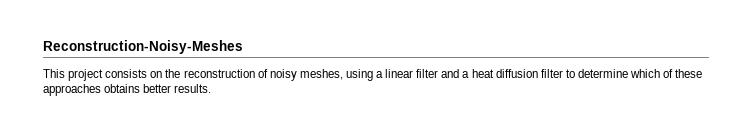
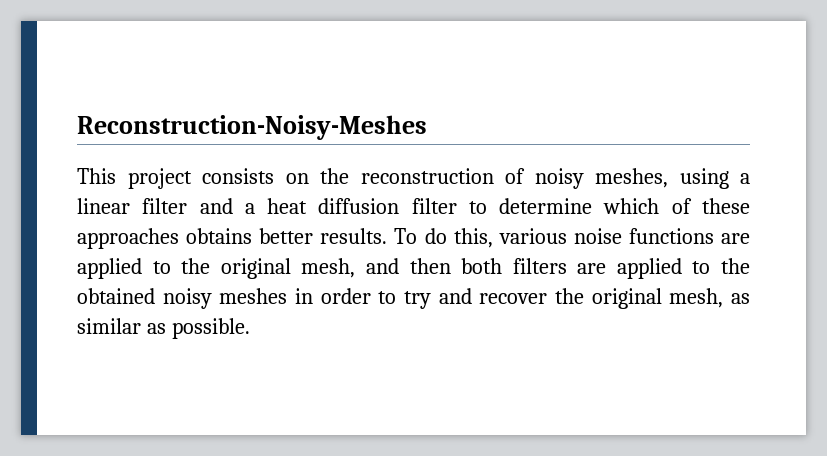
(212, 88) none -> [394,228,751,248] [77,258,751,279] [77,288,750,309] [77,318,250,339] To do this, various noise functions are applied to the original mesh, and then both filters are applied to the obtained noisy meshes in order to try and recover the original mesh, as similar as possible.

